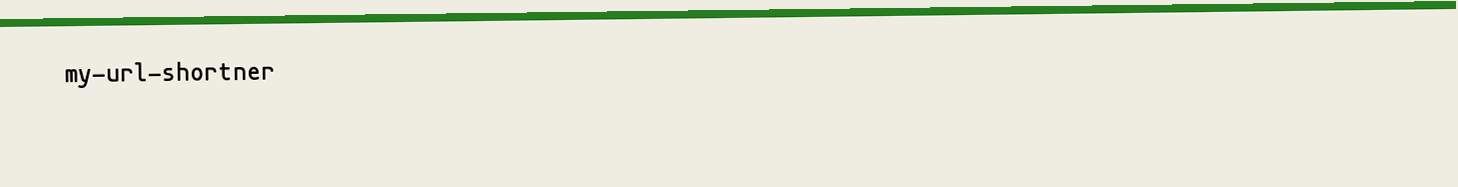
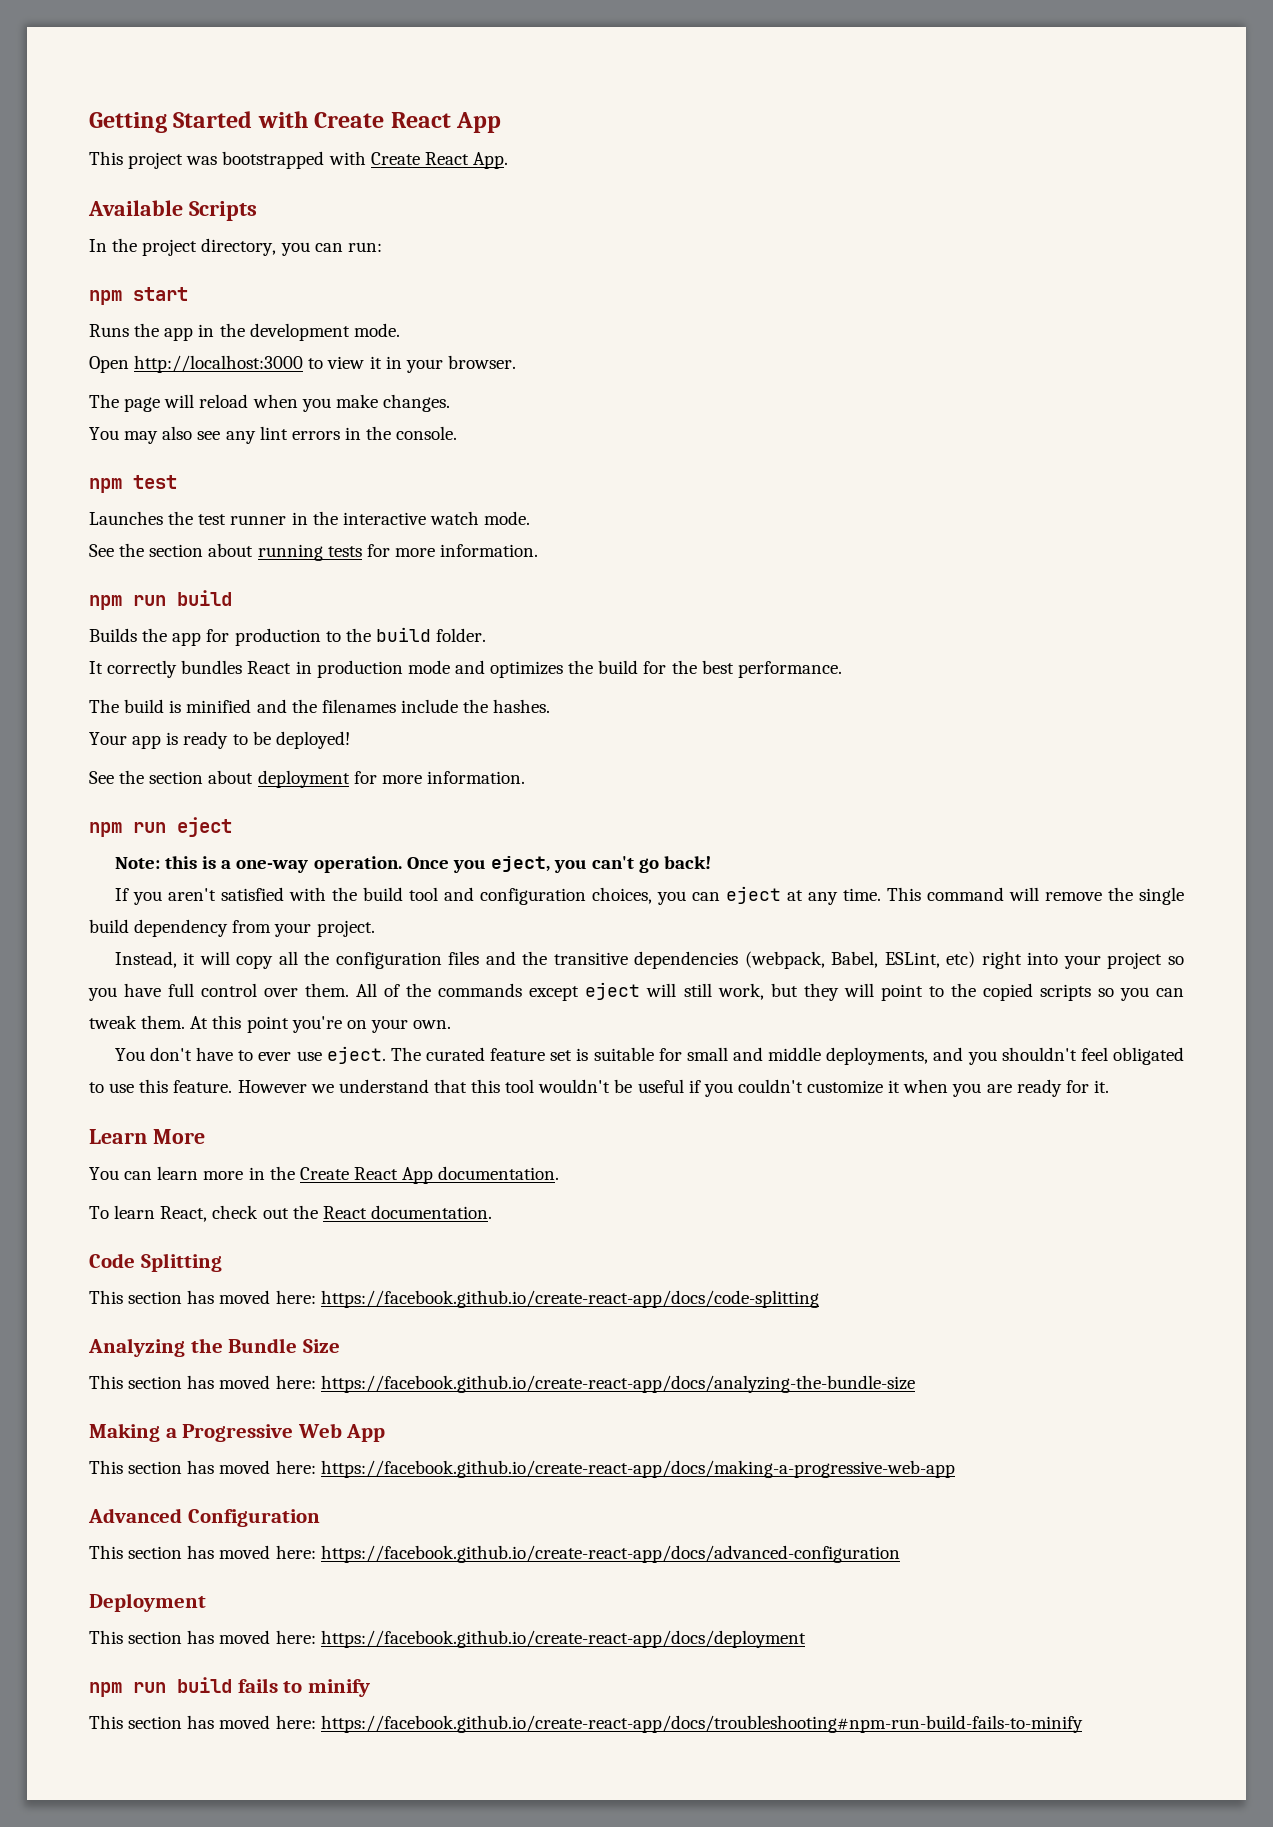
[64,60,275,89] my-url-shortner -> [89,111,502,133] [89,151,508,169] [88,200,257,221] [89,238,382,256] [89,287,188,305] [89,323,400,341] [89,355,516,373] [89,394,450,412] [89,426,458,444] [89,475,177,493] [89,511,531,525] [89,543,539,561] [89,590,232,610] [89,627,487,646] [89,660,842,678] [89,699,551,713] [89,731,350,749] [89,770,525,788] [89,817,232,837] [114,856,712,873] [114,886,1185,905] [89,919,375,937] [114,951,1185,969] [88,982,1184,1001] [89,1015,452,1033] [114,1046,1185,1065] [89,1079,1109,1097] [89,1129,205,1144] [89,1166,560,1184] [89,1205,492,1222] [89,1253,222,1272] [89,1290,819,1308] [88,1338,340,1357] [89,1375,915,1393] [89,1423,386,1442] [89,1460,955,1478] [88,1508,320,1527] [89,1545,900,1563] [89,1593,206,1612] [89,1630,806,1648] [89,1677,370,1697] [89,1715,1083,1733] Getting Started with Create React App // This project was bootstrapped with Create React App. // Available Scripts // In the project directory, you can run: // npm start // Runs the app in the development mode. // Open http://localhost:3000 to view it in your browser. // The page will reload when you make changes. // You may also see any lint errors in the console. // npm test // Launches the test runner in the interactive watch mode. // See the section about running tests for more information. // npm run build // Builds the app for production to the build folder. // It correctly bundles React in production mode and optimizes the build for the best performance. // The build is minified and the filenames include the hashes. // Your app is ready to be deployed! // See the section about deployment for more information. // npm run eject // Note: this is a one-way operation. Once you eject, you can't go back! // If you aren't satisfied with the build tool and configuration choices, you can eject at any time. This command will remove the single build dependency from your project. // Instead, it will copy all the configuration files and the transitive dependencies (webpack, Babel, ESLint, etc) right into your project so you have full control over them. All of the commands except eject will still work, but they will point to the copied scripts so you can tweak them. At this point you're on your own. // You don't have to ever use eject. The curated feature set is suitable for small and middle deployments, and you shouldn't feel obligated to use this feature. However we understand that this tool wouldn't be useful if you couldn't customize it when you are ready for it. // Learn More // You can learn more in the Create React App documentation. // To learn React, check out the React documentation. // Code Splitting // This section has moved here: https://facebook.github.io/create-react-app/docs/code-splitting // Analyzing the Bundle Size // This section has moved here: https://facebook.github.io/create-react-app/docs/analyzing-the-bundle-size // Making a Progressive Web App // This section has moved here: https://facebook.github.io/create-react-app/docs/making-a-progressive-web-app // Advanced Configuration // This section has moved here: https://facebook.github.io/create-react-app/docs/advanced-configuration // Deployment // This section has moved here: https://facebook.github.io/create-react-app/docs/deployment // npm run build fails to minify // This section has moved here: https://facebook.github.io/create-react-app/docs/troubleshooting#npm-run-build-fails-to-minify

